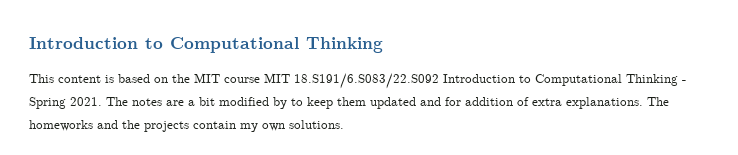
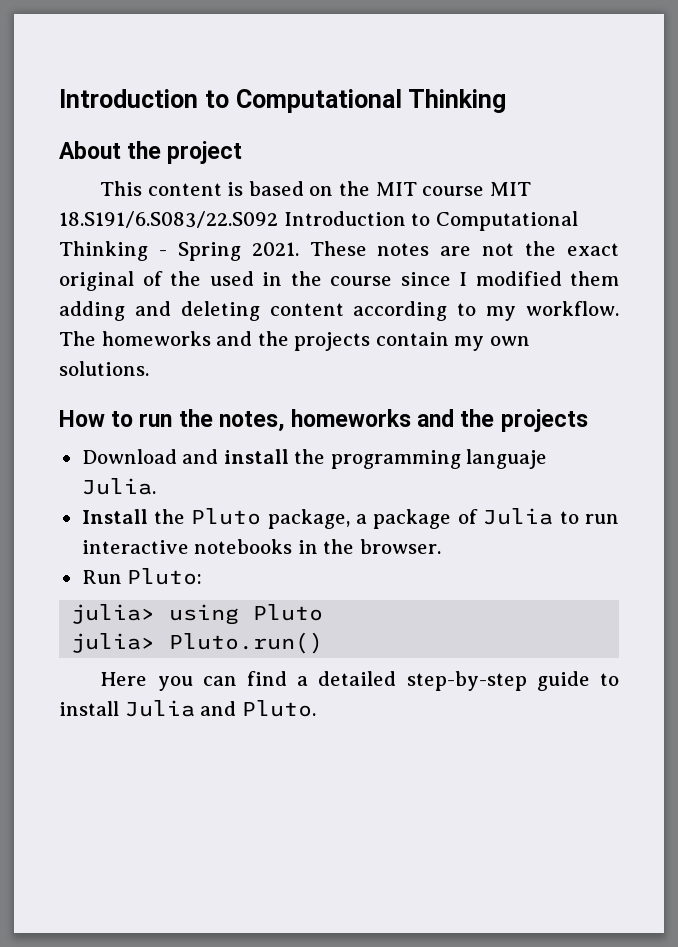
[29,37,383,53] Introduction to Computational Thinking -> [59,89,507,113] [59,141,243,164] Introduction to Computational Thinking // About the project
[106,97,128,106] The -> [309,241,367,256] These
[188,97,643,109] a bit modified by to keep them updated and for addition of extra explanations. -> [482,241,620,256] [59,271,619,291] [59,301,619,321] not the exact original of the used in the course since I modified them adding and deleting content according to my workflow.
(344, 124) none -> [59,409,588,432] [81,449,548,469] [81,478,156,495] [81,508,619,529] [81,539,441,554] [81,568,203,585] [71,604,324,625] [71,632,324,654] [100,671,619,691] [59,700,316,717] // How to run the notes, homeworks and the projects // Download and install the programming languaje Julia. // Install the Pluto package, a package of Julia to run interactive notebooks in the browser. // Run Pluto: // julia> using Pluto // julia> Pluto.run() // Here you can find a detailed step-by-step guide to install Julia and Pluto.

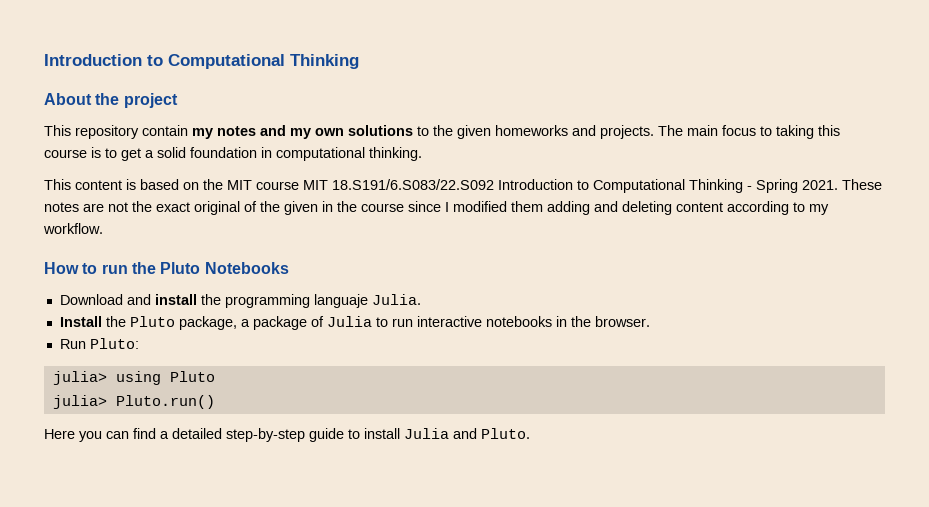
(243, 152) none -> [44,125,840,139] [44,147,422,161] // This repository contain my notes and my own solutions to the given homeworks and projects. The main focus to taking this course is to get a solid foundation in computational thinking.
[209,271,254,286] used -> [284,201,318,215] given
[59,331,530,351] [59,361,149,376] The homeworks and the projects contain my own solutions. -> (103, 228) none
[218,409,588,432] notes, homeworks and the projects -> [160,262,289,274] Pluto Notebooks

